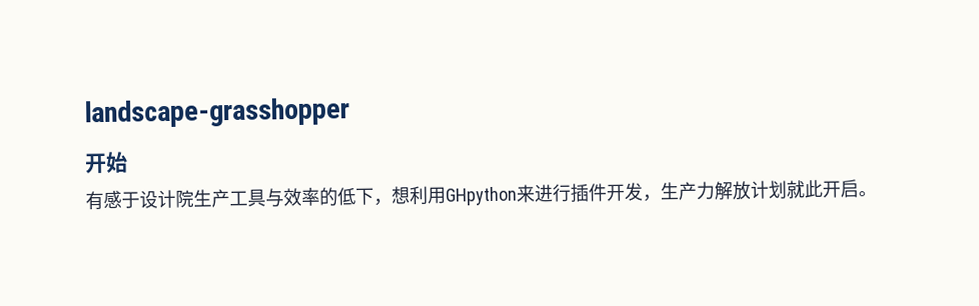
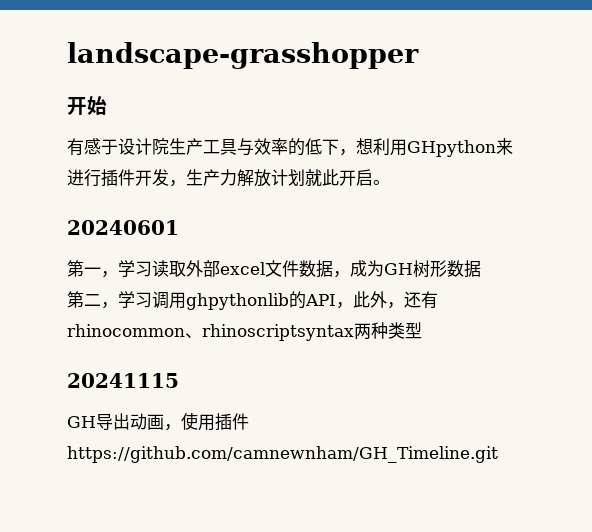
(877, 193) none -> [67,220,179,235] [67,260,481,278] [67,291,438,310] [67,322,422,341] [67,373,179,388] [67,412,249,431] [67,446,498,463] // 20240601 // 第一，学习读取外部excel文件数据，成为GH树形数据 // 第二，学习调用ghpythonlib的API，此外，还有rhinocommon、rhinoscriptsyntax两种类型 // 20241115 // GH导出动画，使用插件https://github.com/camnewnham/GH_Timeline.git

